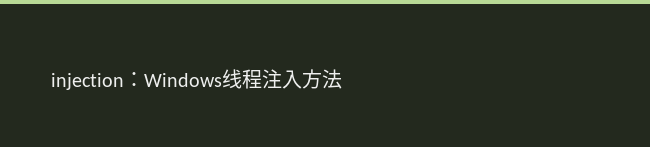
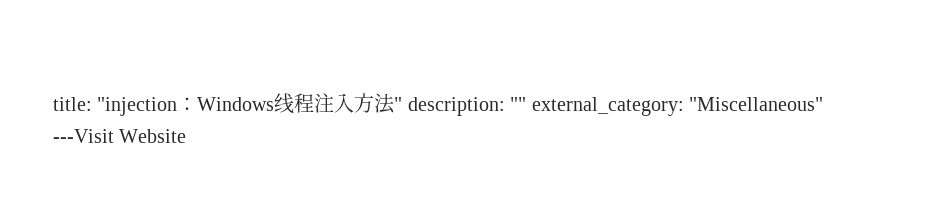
[51,73,124,90] injection -> [53,97,178,116] title: "injection
(342, 79) none -> [394,97,823,116] [53,129,187,143] " description: "" external_category: "Miscellaneous" ---Visit Website

